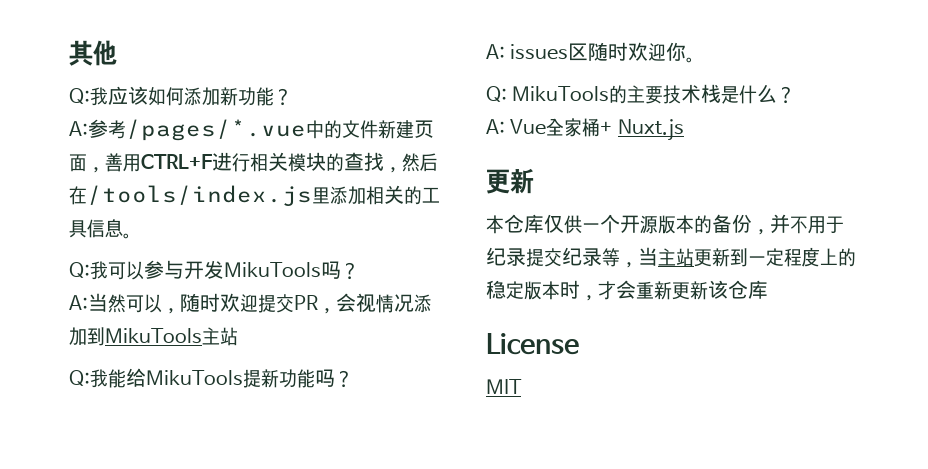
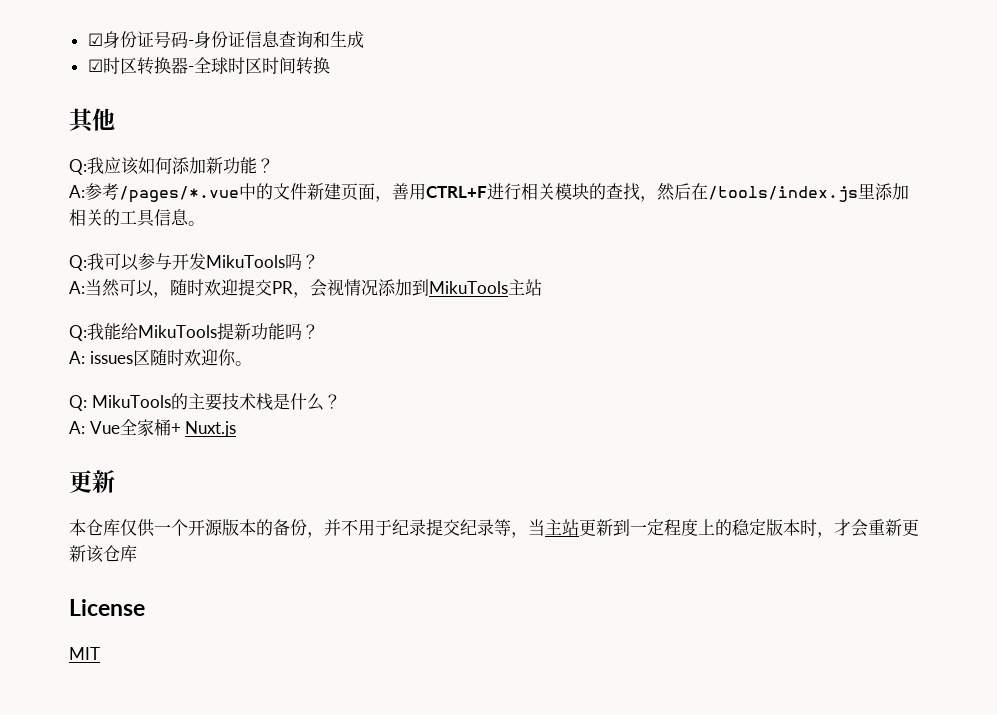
(69, 53) none -> [87,31,364,48] [87,57,330,75] ☑身份证号码-身份证信息查询和生成 // ☑时区转换器-全球时区时间转换 //

